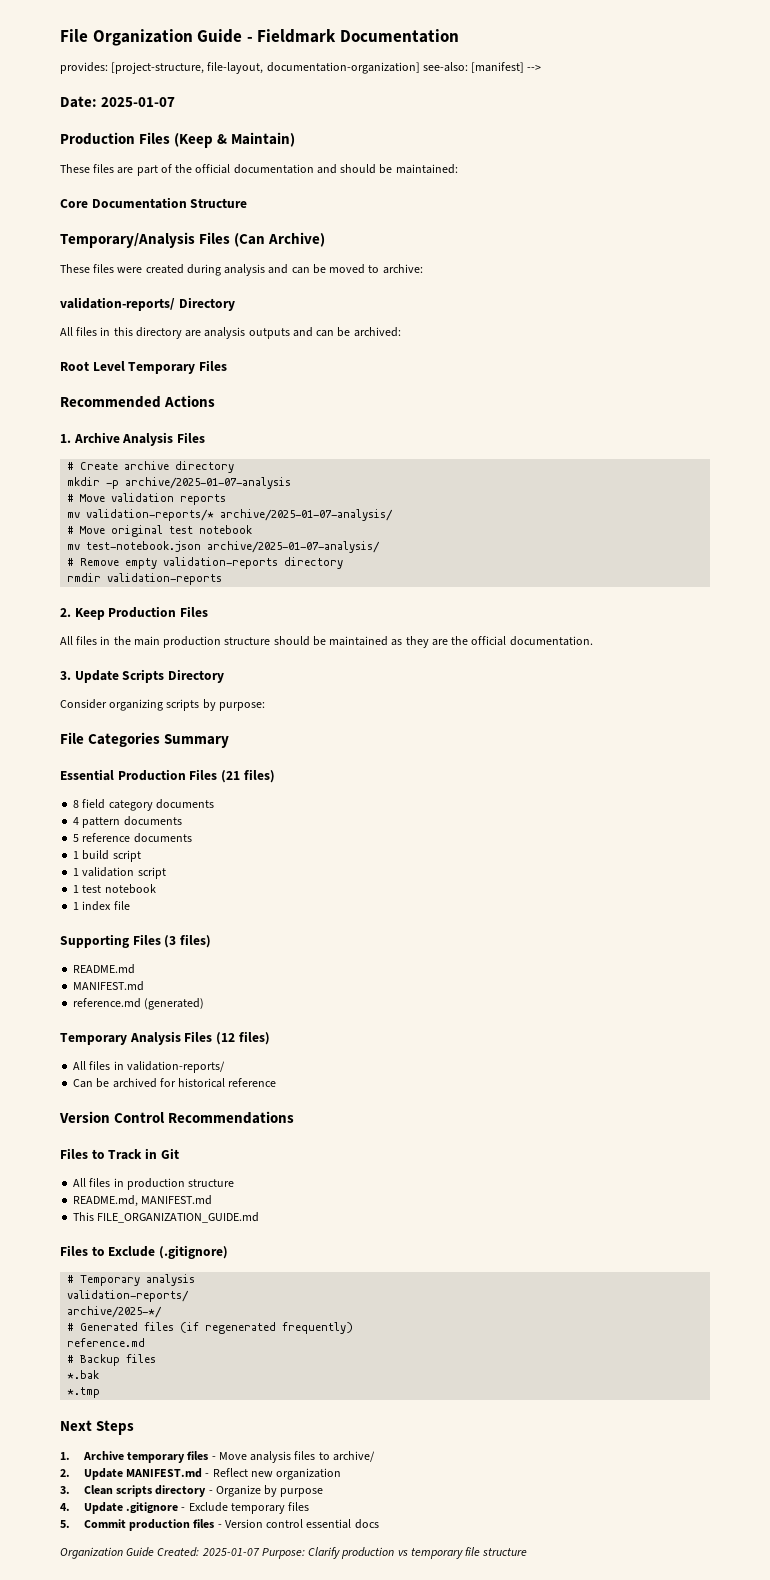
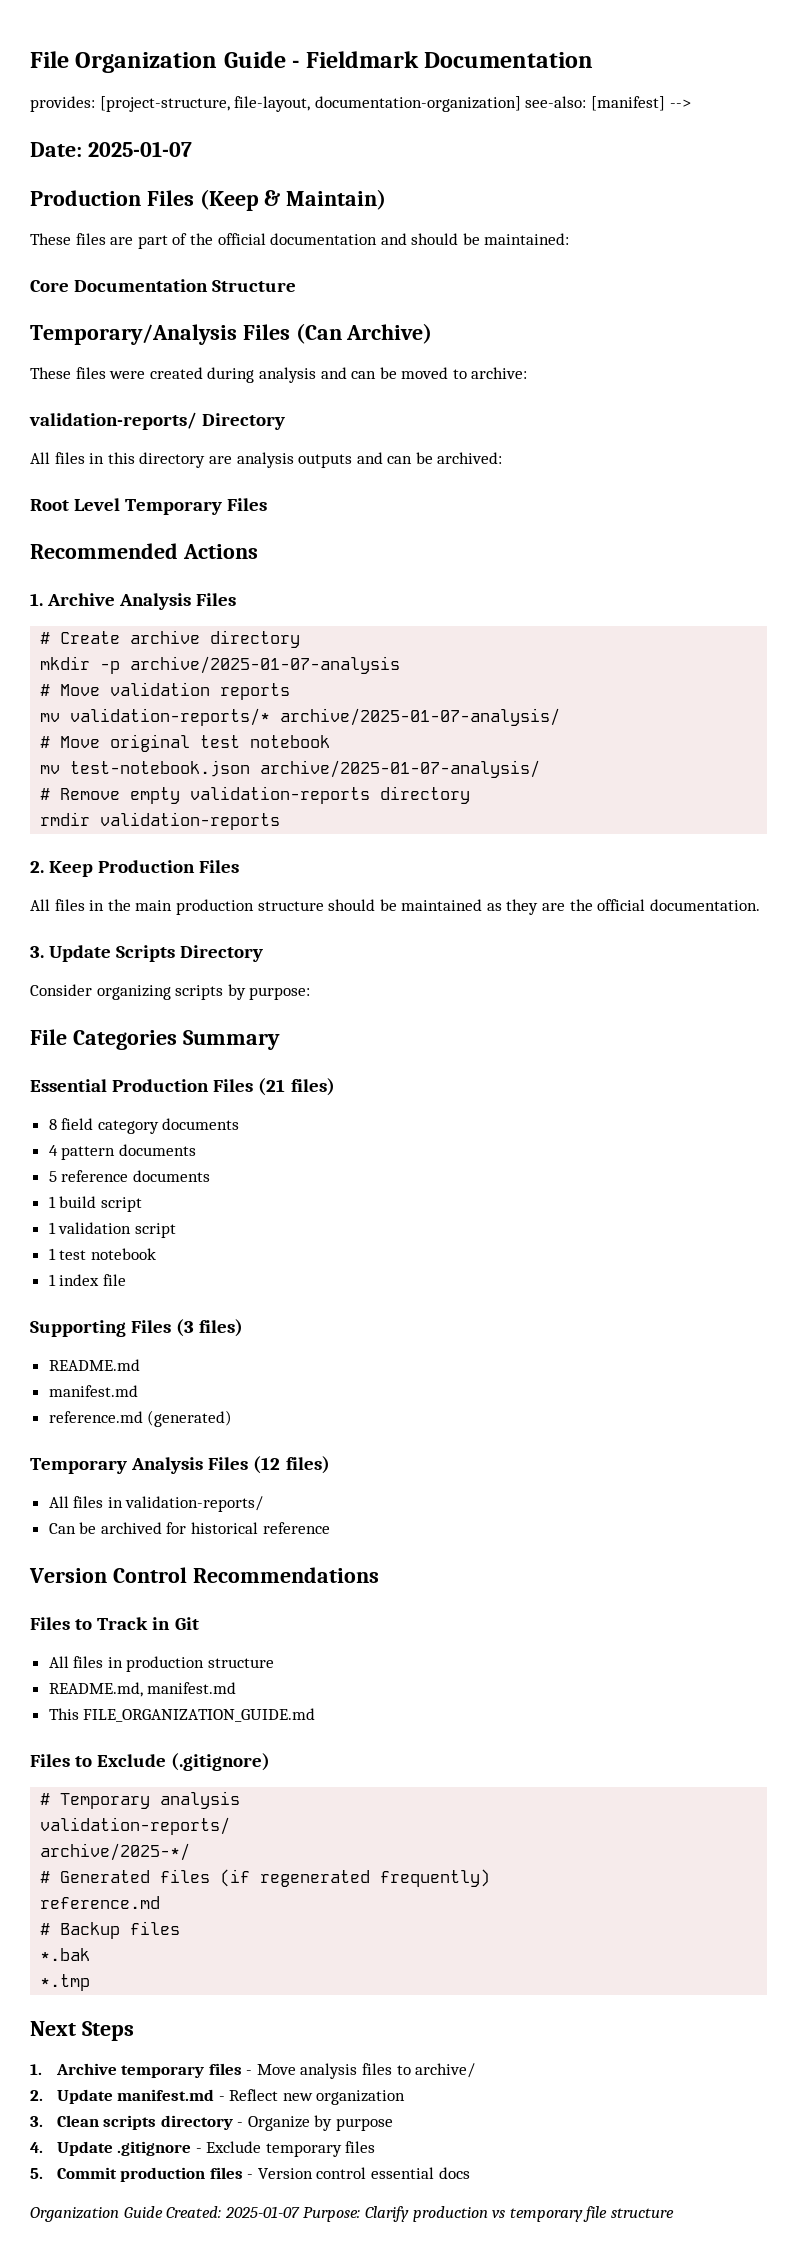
[73,981,145,991] MANIFEST.md -> [48,1385,138,1397] manifest.md
[141,1195,213,1205] MANIFEST.md -> [147,1682,237,1694] manifest.md
[126,1468,203,1478] MANIFEST.md -> [117,2089,215,2101] manifest.md

